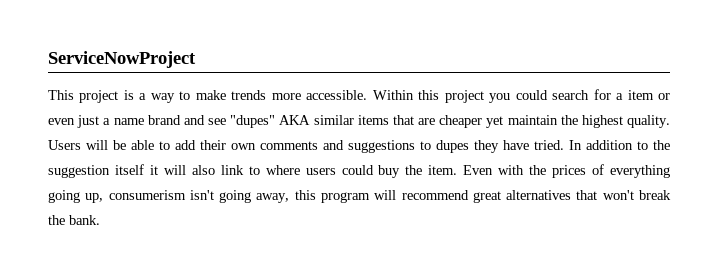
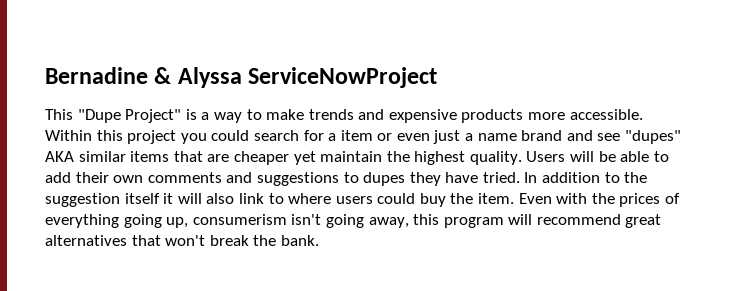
(48, 59) none -> [45,67,242,88] Bernadine & Alyssa
[79,90,119,103] project -> [77,109,182,123] "Dupe Project"
(267, 95) none -> [358,109,524,123] and expensive products

